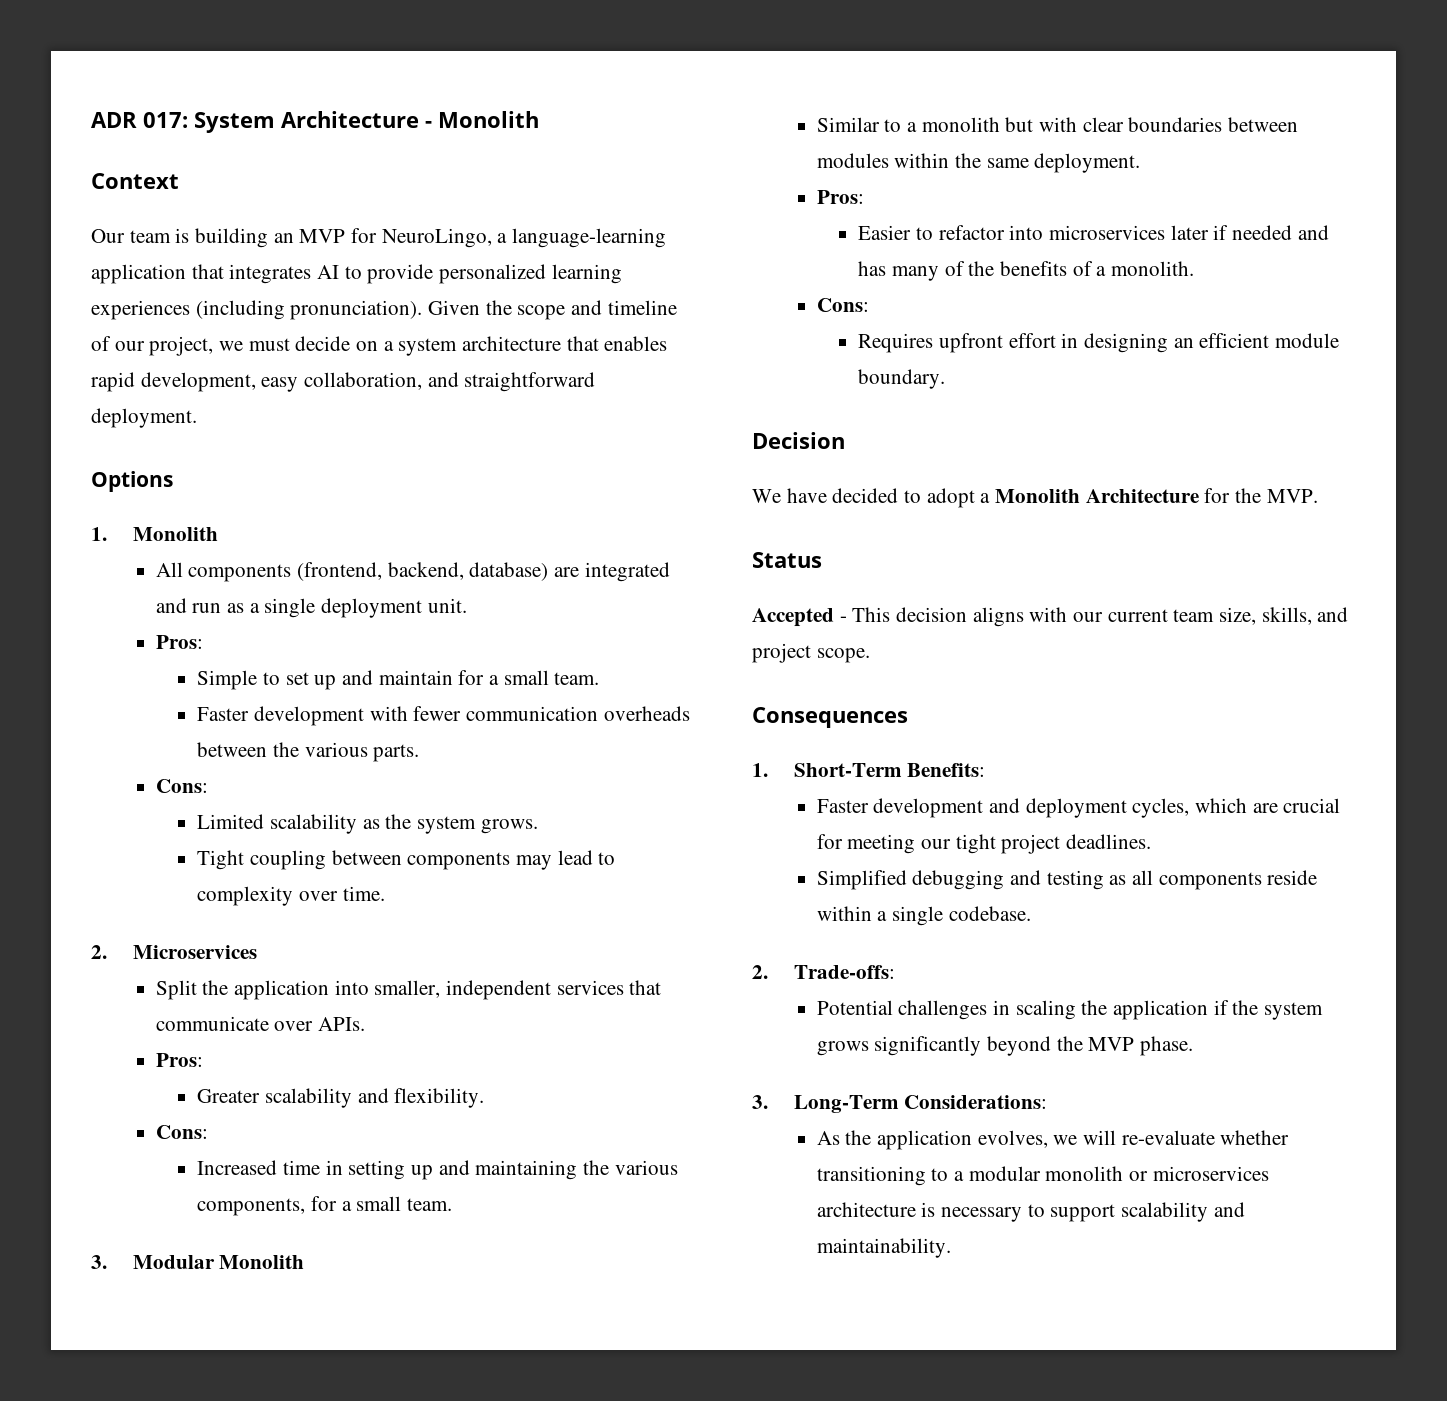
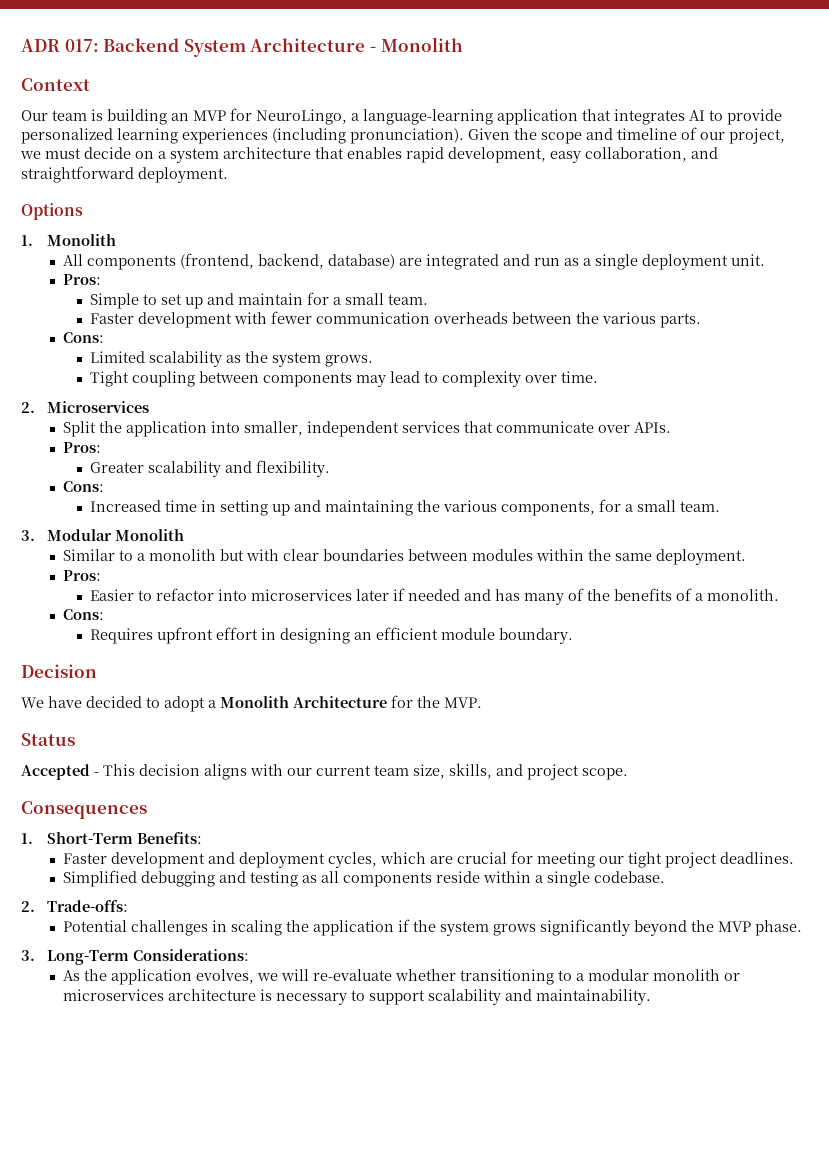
(188, 120) none -> [103,38,180,52] Backend

